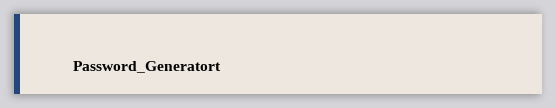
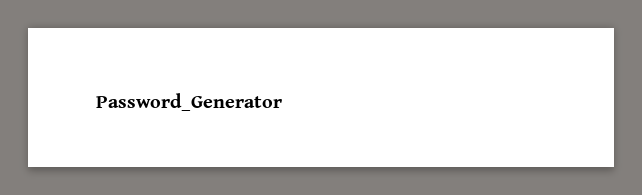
[73,61,221,73] Password_Generatort -> [96,93,282,111] Password_Generator

